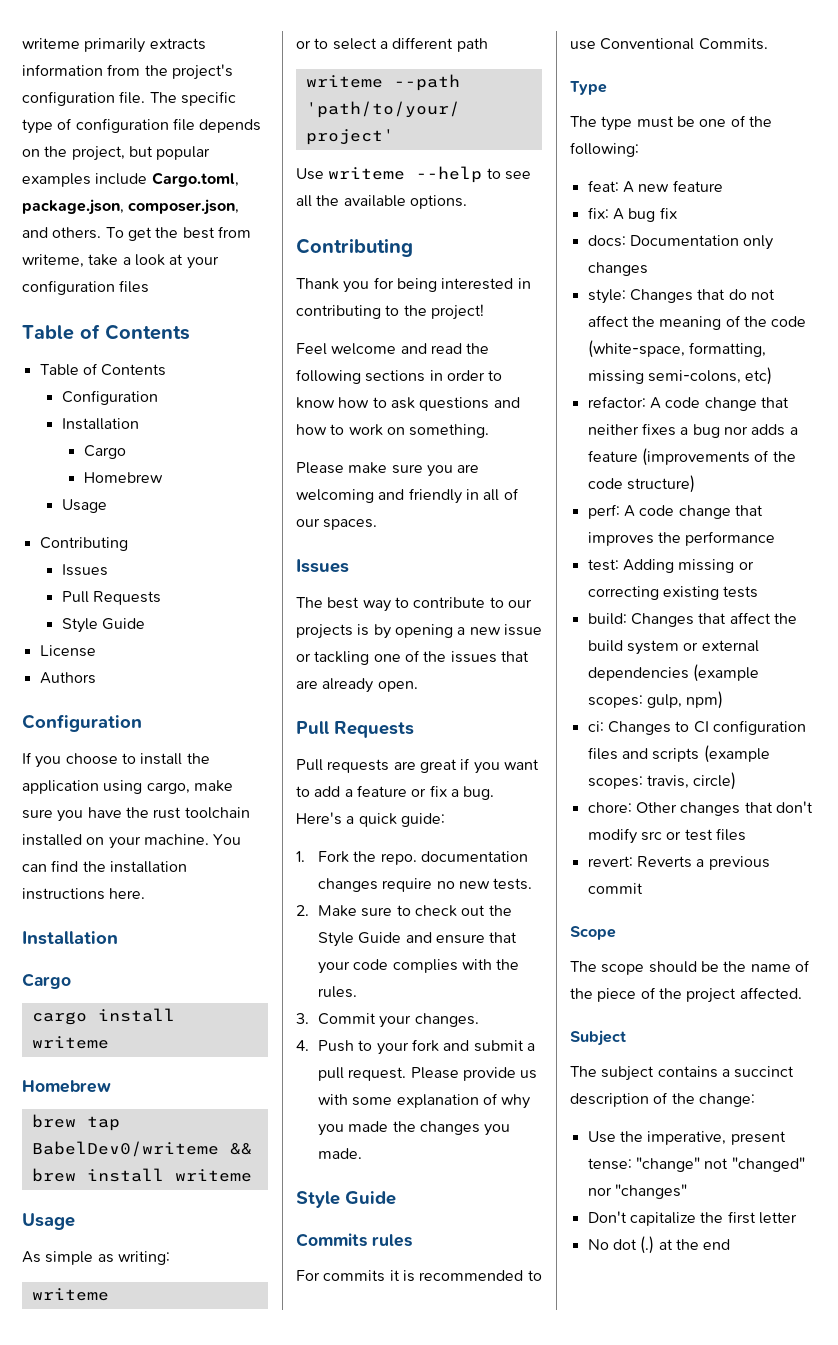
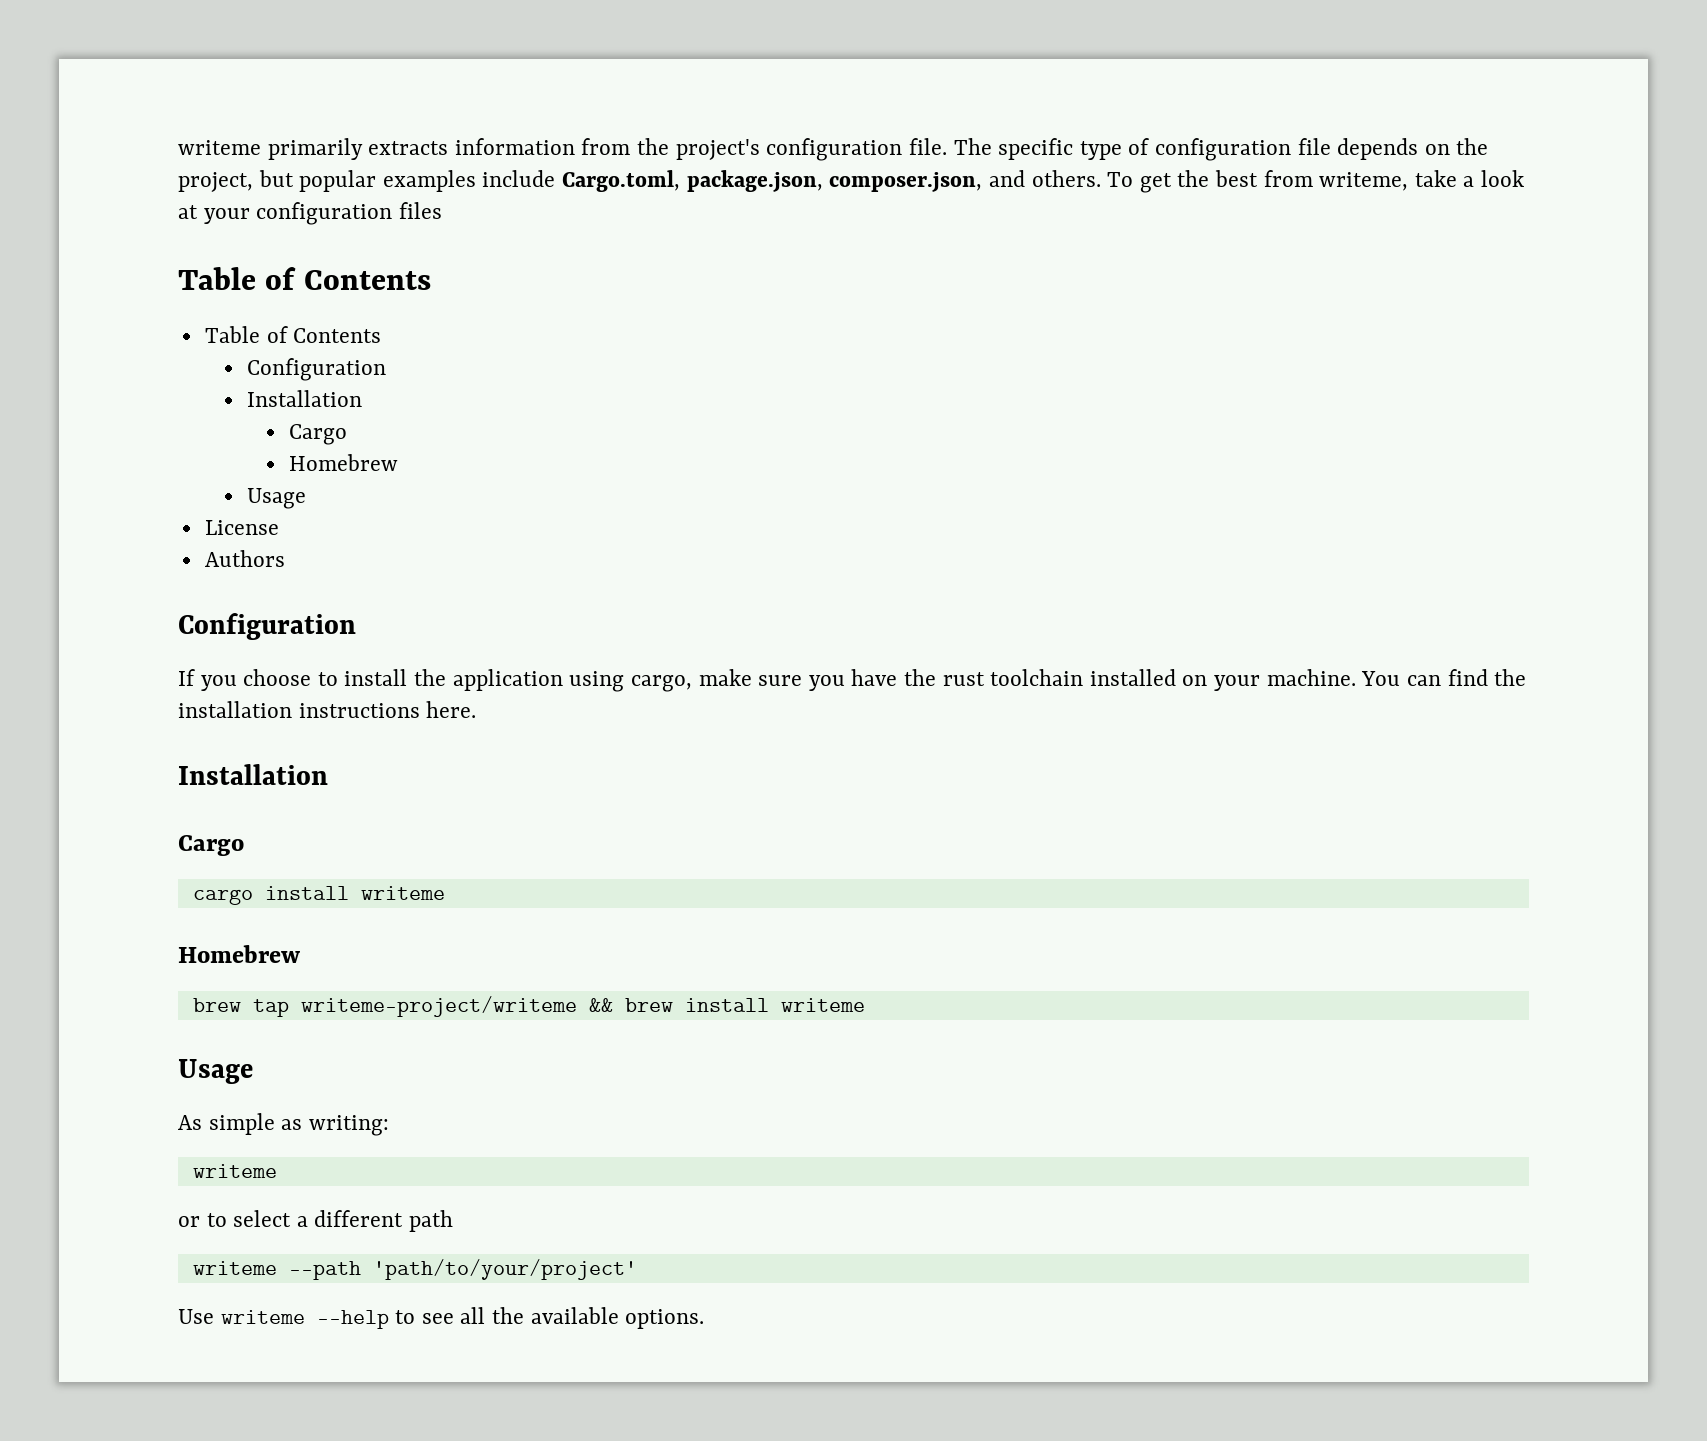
[39,537,128,551] [61,564,108,576] [61,591,161,605] [61,618,145,633] // Contributing // Issues // Pull Requests // Style Guide -> (306, 498) none
[31,1141,219,1157] BabelDev0/writeme -> [300,996,577,1017] writeme-project/writeme
[296,238,413,257] [296,277,531,293] [296,304,484,320] [296,343,490,355] [296,369,503,384] [296,397,520,411] [296,424,490,438] [296,462,480,477] [296,488,519,504] [296,518,378,530] [296,559,349,573] [296,597,532,612] [296,624,542,639] [296,650,529,665] [296,678,418,693] [296,721,414,738] [296,758,539,774] [296,785,495,800] [296,812,445,827] [296,851,528,865] [317,878,533,892] [296,905,512,917] [317,932,518,947] [317,959,520,974] [317,986,357,998] [296,1013,479,1028] [296,1039,535,1055] [317,1067,538,1081] [317,1093,531,1109] [317,1121,511,1136] [317,1148,362,1159] [296,1191,396,1208] [296,1233,412,1247] [296,1270,542,1282] [570,38,768,50] [570,81,607,95] [570,115,772,131] [570,142,639,157] [587,180,723,193] [587,207,677,222] [587,235,774,250] [587,262,648,276] [587,289,775,304] [587,315,807,330] [587,340,766,358] [587,367,773,385] [587,396,789,411] [587,423,798,438] [587,448,796,466] [587,475,695,493] [587,504,763,519] [587,531,776,546] [587,559,754,573] [587,586,759,600] [587,612,797,627] [587,640,759,655] [587,664,759,682] [587,691,724,709] [587,720,806,735] [587,745,770,763] [587,772,737,790] [587,801,813,816] [587,828,746,844] [587,856,770,870] [587,883,643,894] [570,926,616,940] [570,960,810,975] [570,987,802,1003] [570,1030,626,1046] [570,1066,795,1081] [570,1092,755,1107] [587,1131,786,1145] [587,1157,805,1172] [587,1184,687,1199] [587,1211,797,1226] [587,1236,731,1254] // Contributing // Thank you for being interested in contributing to the project! // Feel welcome and read the following sections in order to know how to ask questions and how to work on something. // Please make sure you are welcoming and friendly in all of our spaces. // Issues // The best way to contribute to our projects is by opening a new issue or tackling one of the issues that are already open. // Pull Requests // Pull requests are great if you want to add a feature or fix a bug. Here's a quick guide: // 1. Fork the repo. documentation changes require no new tests. // 2. Make sure to check out the Style Guide and ensure that your code complies with the rules. // 3. Commit your changes. // 4. Push to your fork and submit a pull request. Please provide us with some explanation of why you made the changes you made. // Style Guide // Commits rules // For commits it is recommended to use Conventional Commits. // Type // The type must be one of the following: // feat: A new feature // fix: A bug fix // docs: Documentation only changes // style: Changes that do not affect the meaning of the code (white-space, formatting, missing semi-colons, etc) // refactor: A code change that neither fixes a bug nor adds a feature (improvements of the code structure) // perf: A code change that improves the performance // test: Adding missing or correcting existing tests // build: Changes that affect the build system or external dependencies (example scopes: gulp, npm) // ci: Changes to CI configuration files and scripts (example scopes: travis, circle) // chore: Other changes that don't modify src or test files // revert: Reverts a previous commit // Scope // The scope should be the name of the piece of the project affected. // Subject // The subject contains a succinct description of the change: // Use the imperative, present tense: "change" not "changed" nor "changes" // Don't capitalize the first letter // No dot (.) at the end -> (705, 1319) none

